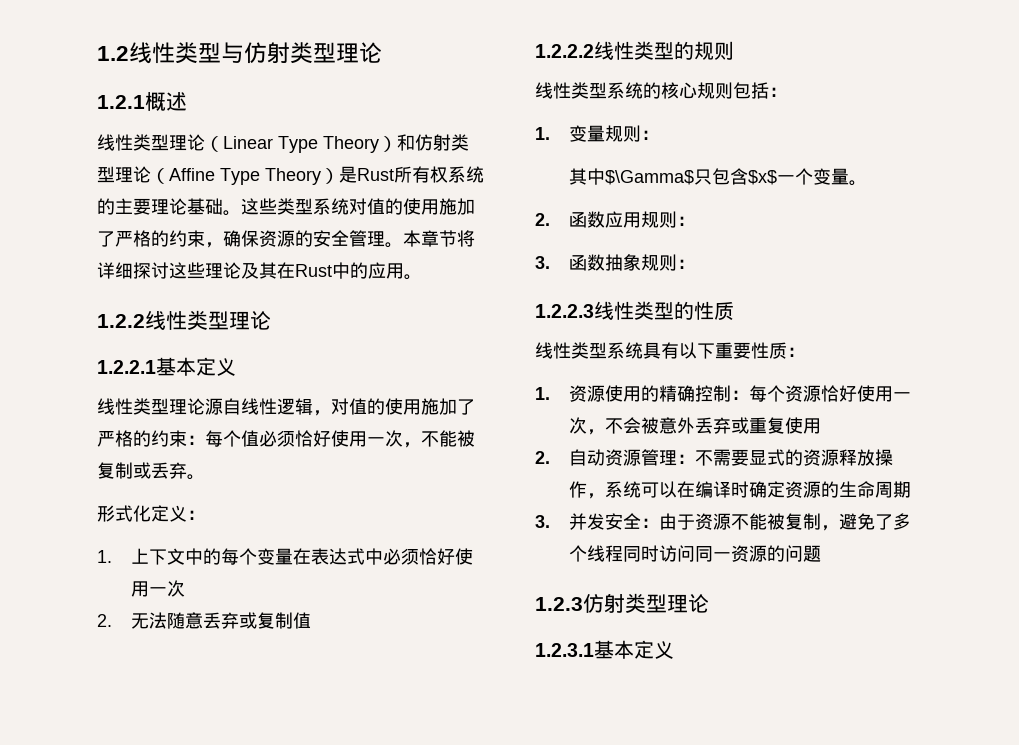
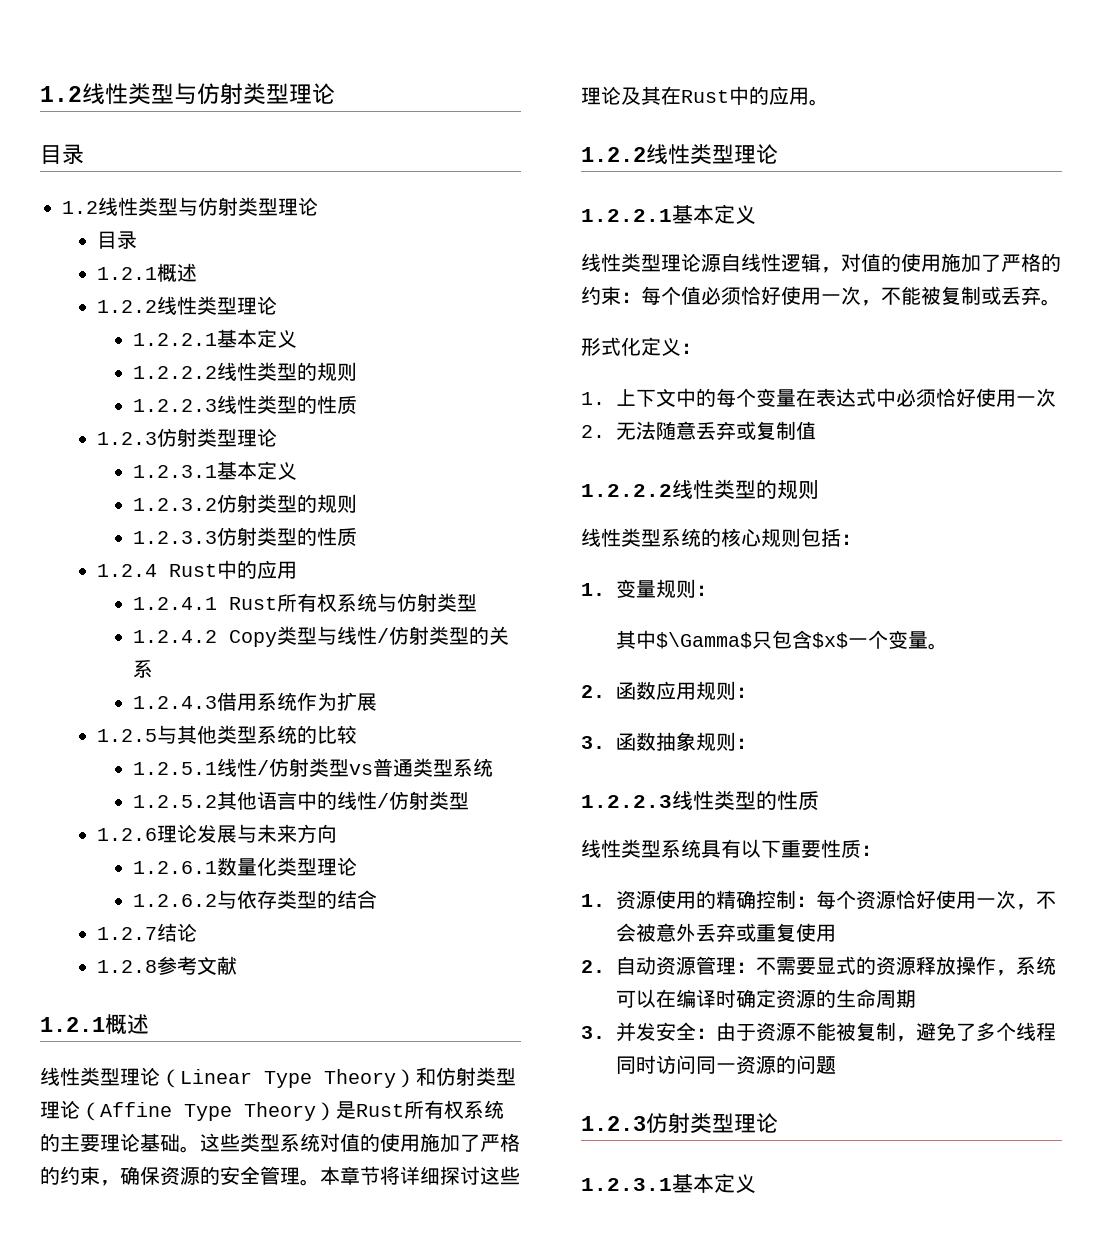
[97,42,382,64] 1.2线性类型与仿射类型理论 -> [40,83,335,105] [40,144,84,165] [62,197,318,216] [97,231,138,249] [97,263,198,282] [97,296,278,315] [132,329,297,348] [132,362,357,381] [132,395,357,414] [97,428,278,447] [132,461,297,480] [132,494,357,513] [132,527,357,546] [97,560,298,579] [132,593,477,612] [132,626,509,647] [132,659,153,678] [132,692,377,711] [97,725,358,744] [132,758,493,777] [132,791,469,810] [97,824,338,843] [132,857,357,876] [132,890,377,909] [97,923,198,942] [97,956,238,975] 1.2线性类型与仿射类型理论 // 目录 // 1.2线性类型与仿射类型理论 // 目录 // 1.2.1概述 // 1.2.2线性类型理论 // 1.2.2.1基本定义 // 1.2.2.2线性类型的规则 // 1.2.2.3线性类型的性质 // 1.2.3仿射类型理论 // 1.2.3.1基本定义 // 1.2.3.2仿射类型的规则 // 1.2.3.3仿射类型的性质 // 1.2.4 Rust中的应用 // 1.2.4.1 Rust所有权系统与仿射类型 // 1.2.4.2 Copy类型与线性/仿射类型的关系 // 1.2.4.3借用系统作为扩展 // 1.2.5与其他类型系统的比较 // 1.2.5.1线性/仿射类型vs普通类型系统 // 1.2.5.2其他语言中的线性/仿射类型 // 1.2.6理论发展与未来方向 // 1.2.6.1数量化类型理论 // 1.2.6.2与依存类型的结合 // 1.2.7结论 // 1.2.8参考文献

